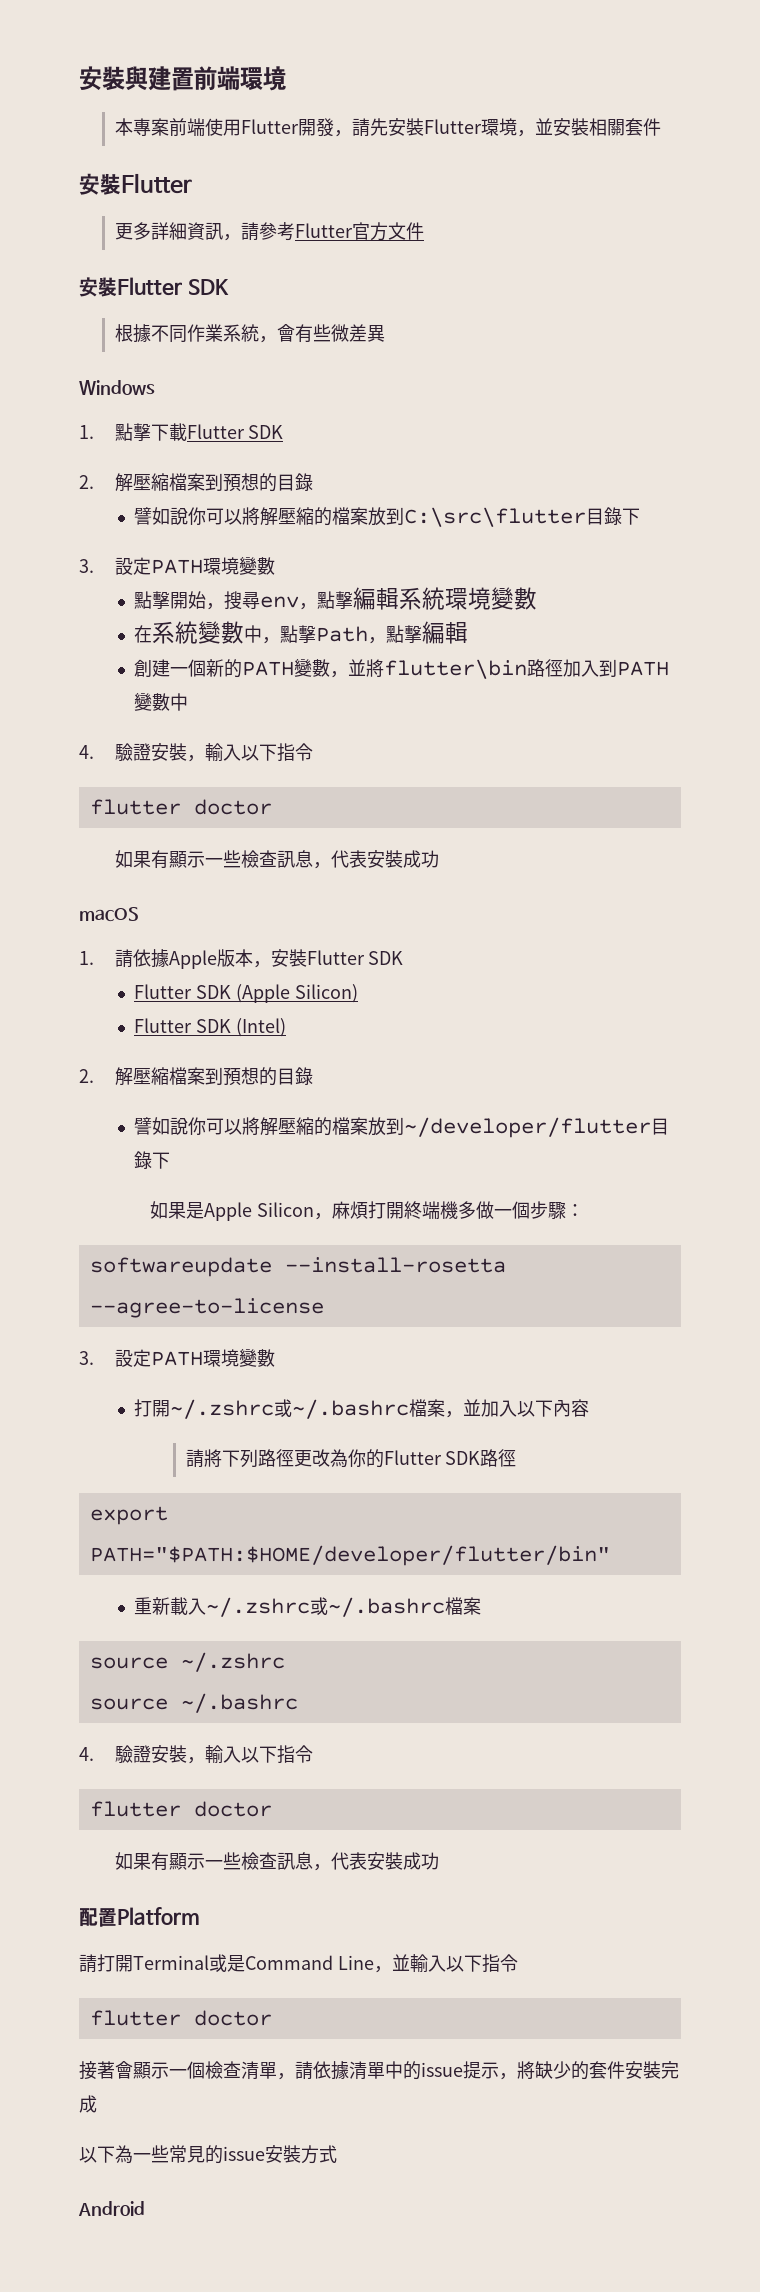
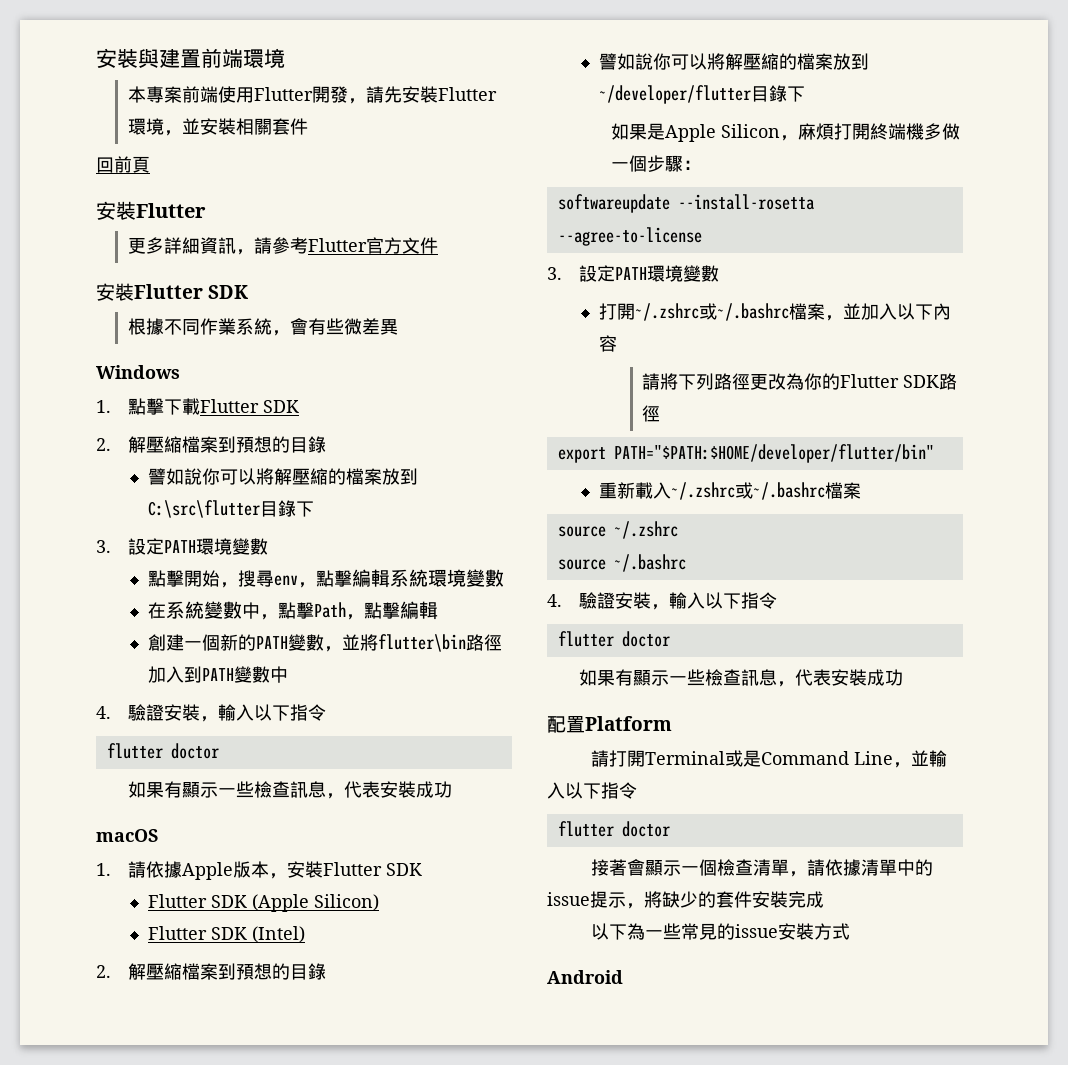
(661, 127) none -> [96,156,150,173] // 回前頁

